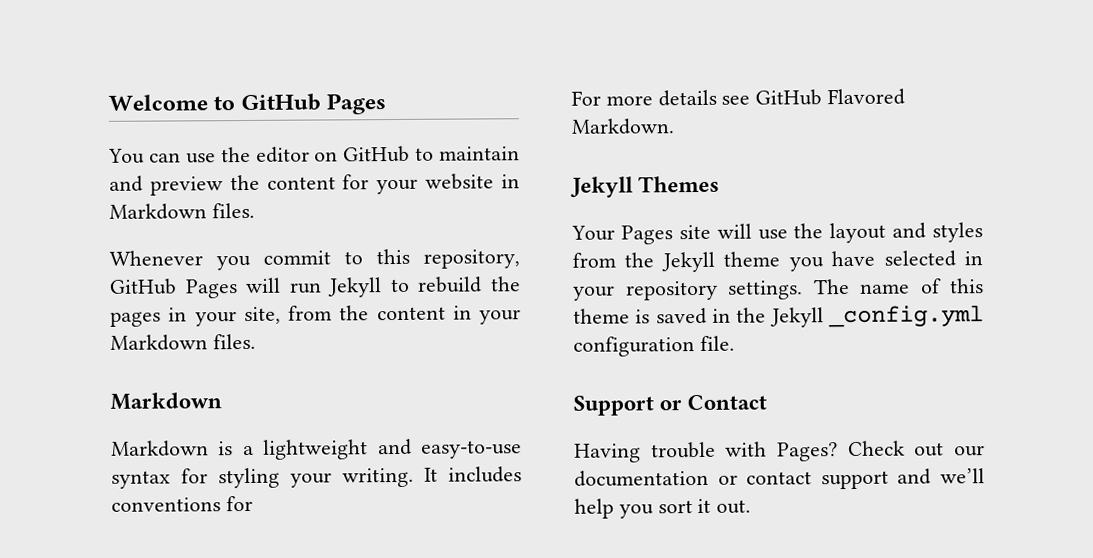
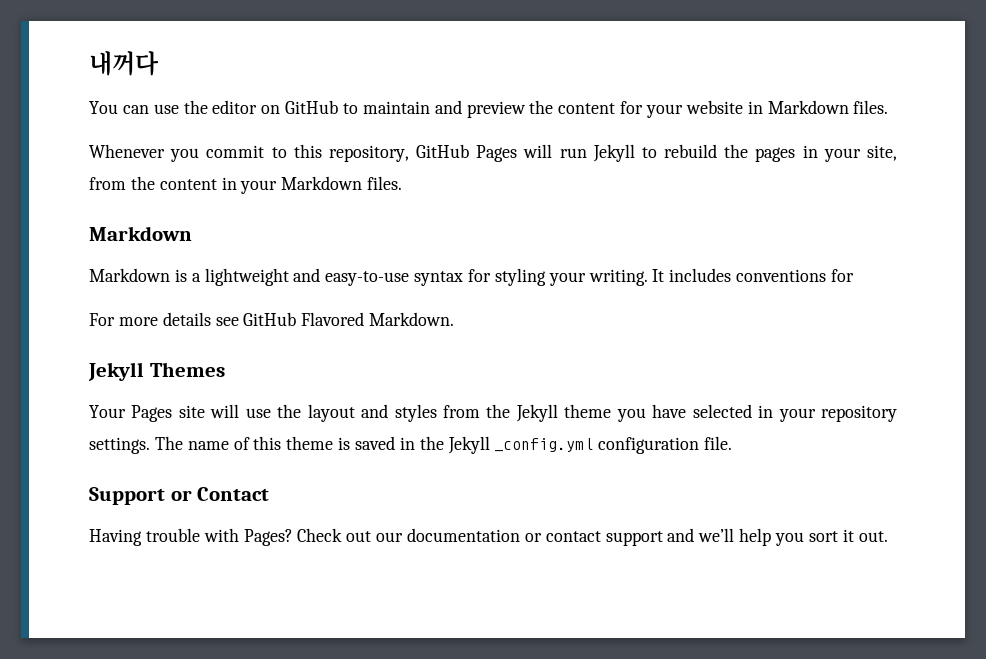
[108,93,387,115] Welcome to GitHub Pages -> [89,51,159,76] 내꺼다

